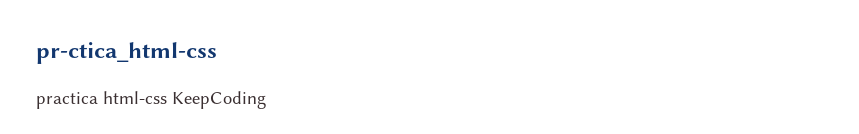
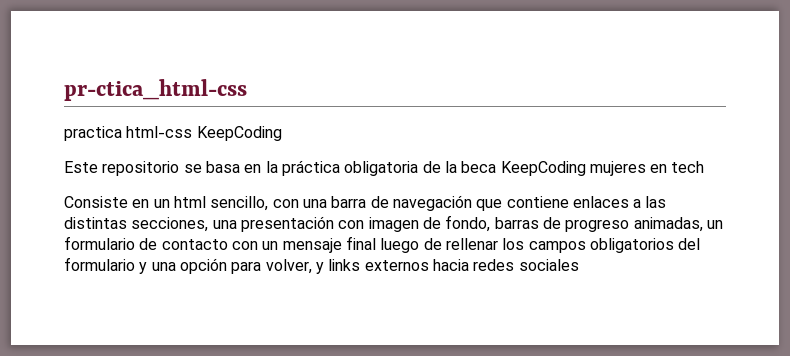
(266, 100) none -> [64,160,705,176] [64,195,667,211] [64,215,723,232] [64,236,701,253] [64,257,579,274] // Este repositorio se basa en la práctica obligatoria de la beca KeepCoding mujeres en tech // Consiste en un html sencillo, con una barra de navegación que contiene enlaces a las distintas secciones, una presentación con imagen de fondo, barras de progreso animadas, un formulario de contacto con un mensaje final luego de rellenar los campos obligatorios del formulario y una opción para volver, y links externos hacia redes sociales

